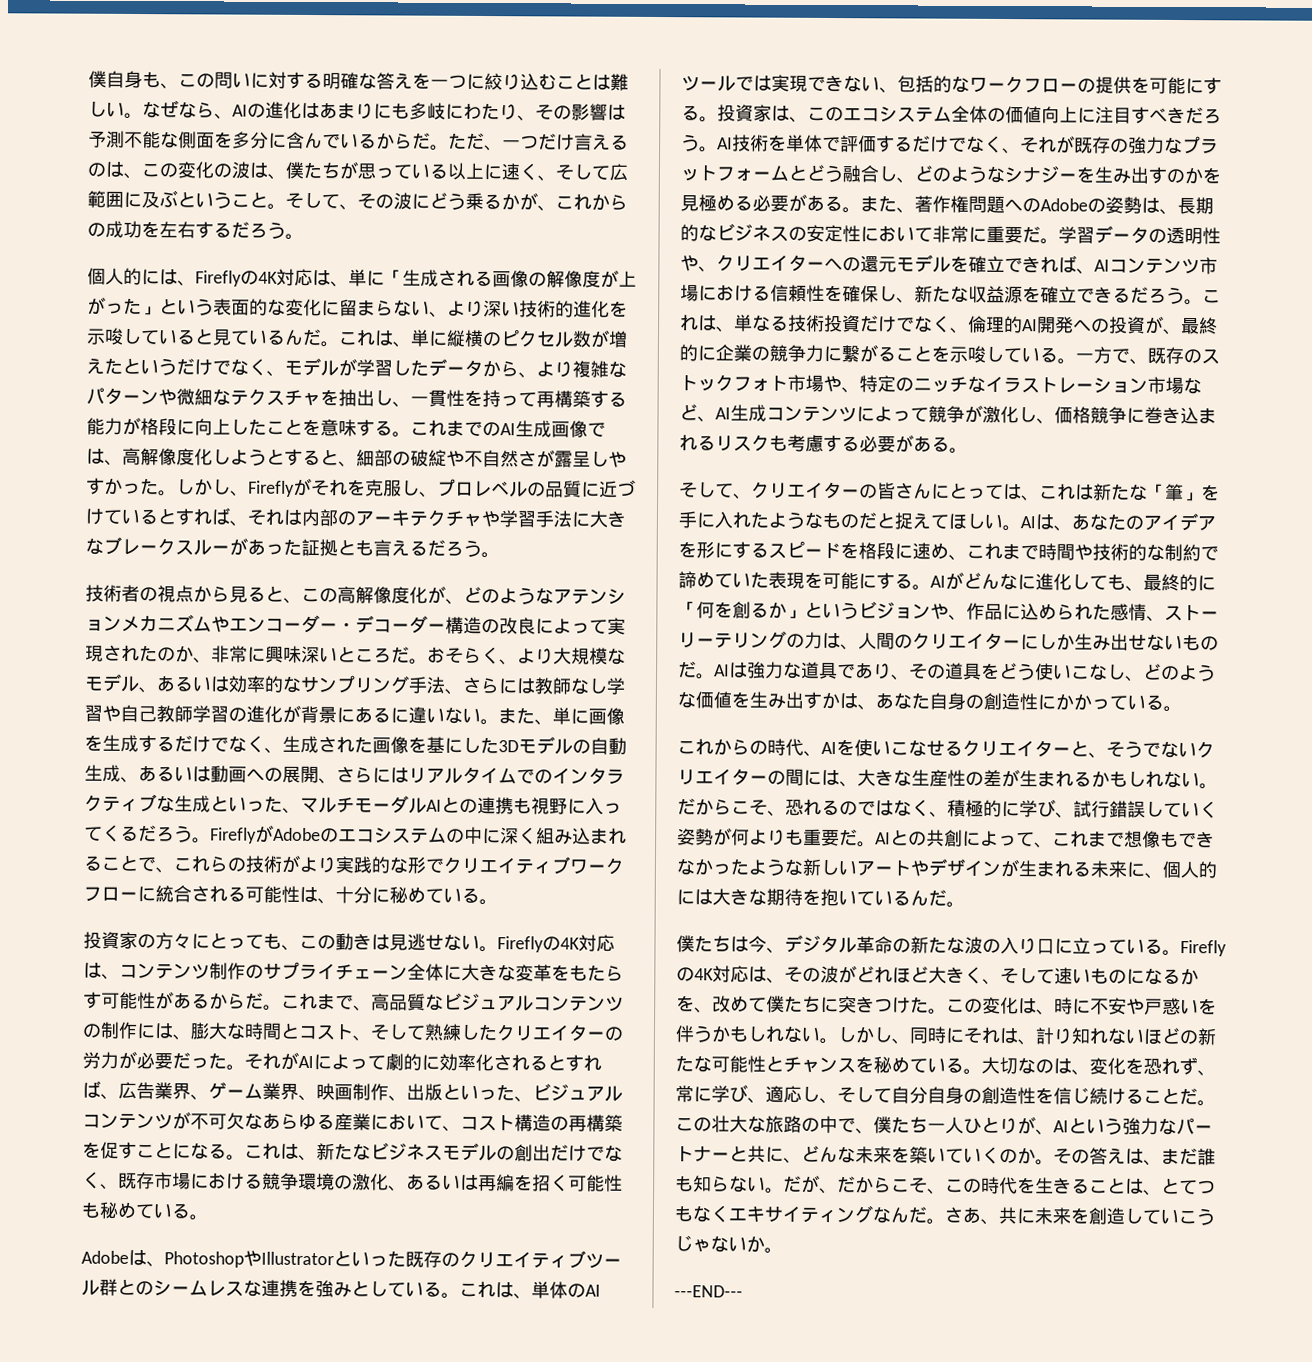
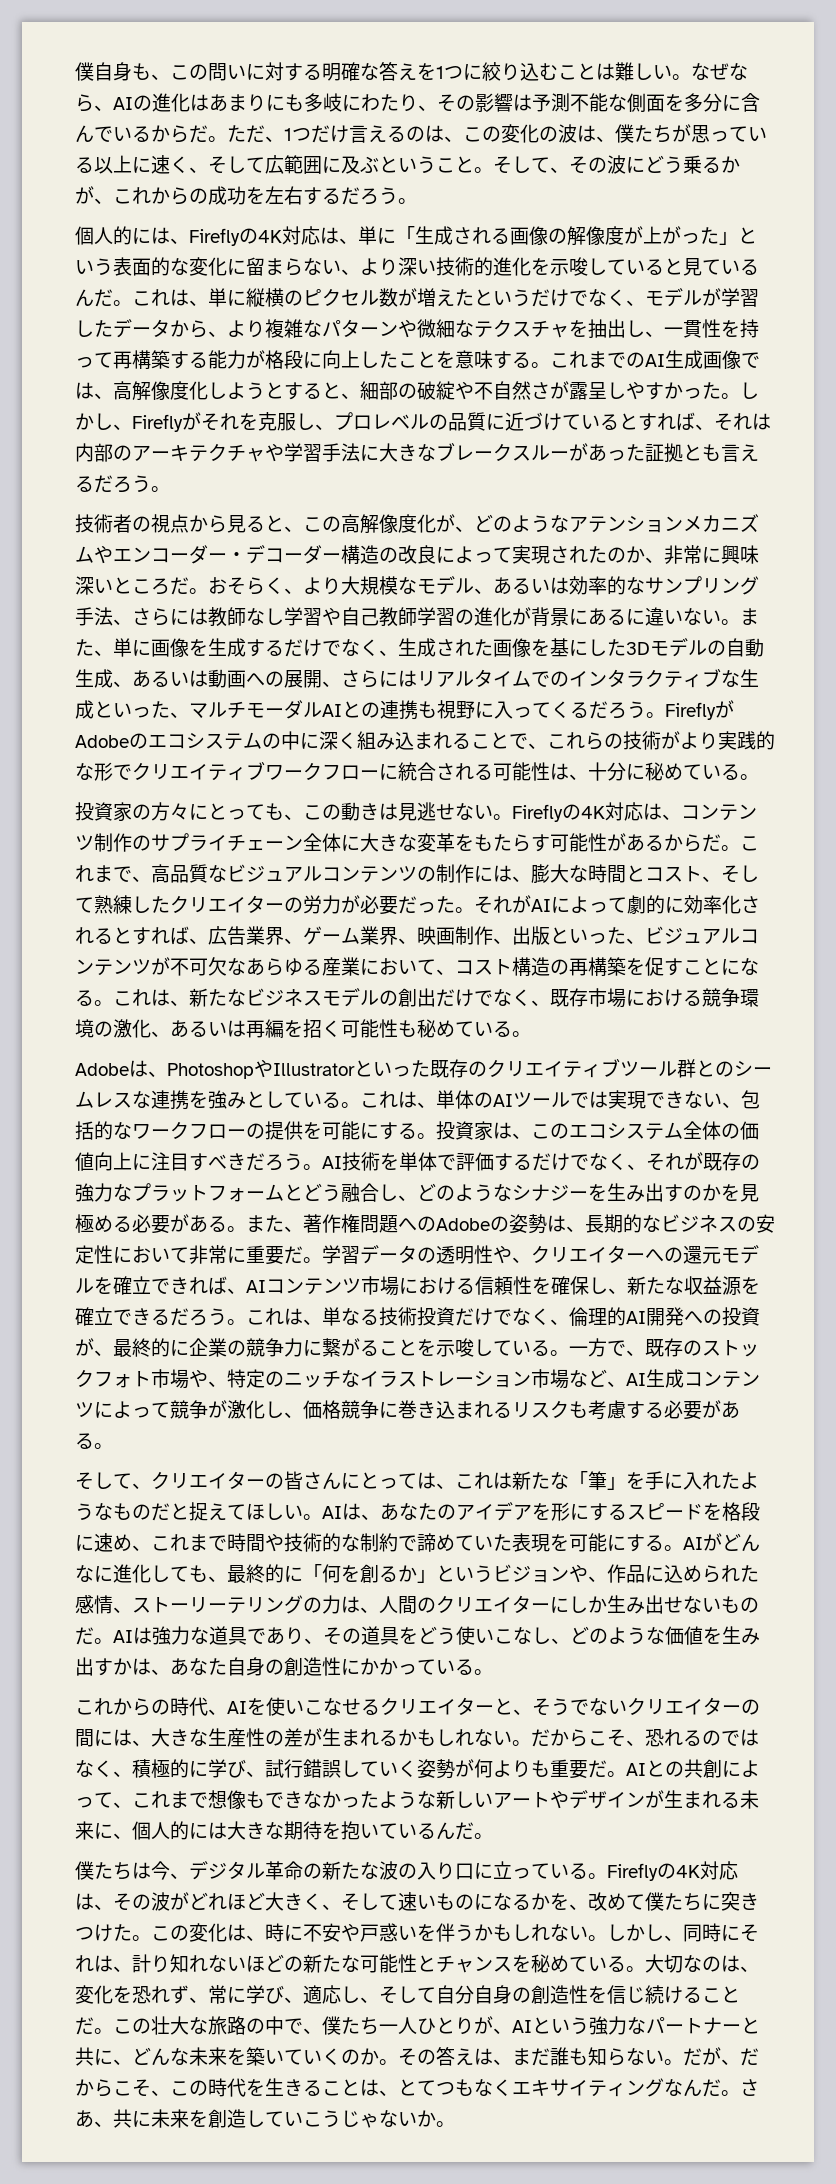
[430,79,449,88] 一 -> [436,66,444,79] 1
[502,140,521,149] 一 -> [284,128,292,141] 1
[674,1285,743,1298] // ---END--- -> (455, 2124) none

